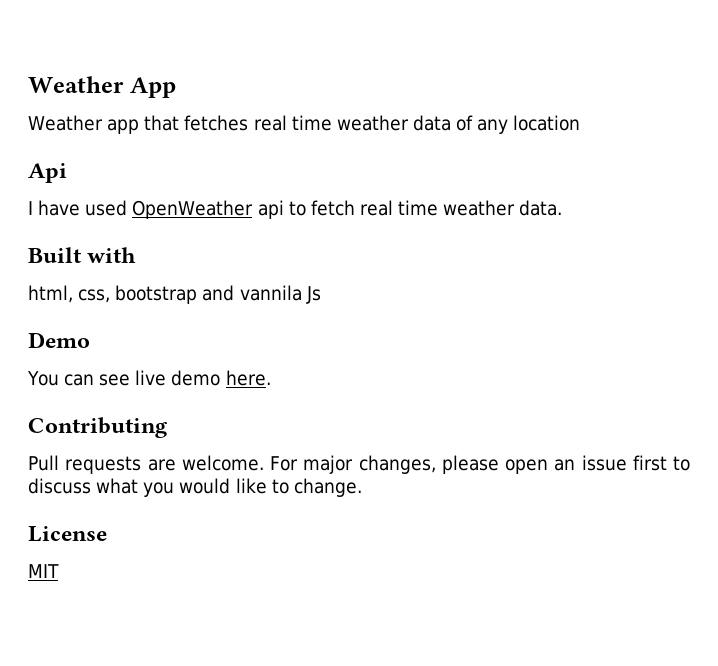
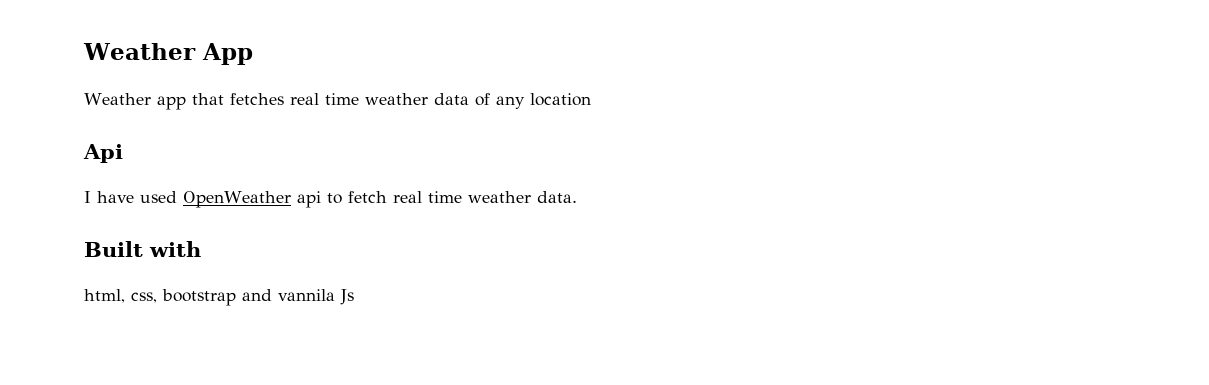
[28,332,90,348] [27,370,271,386] [28,417,167,438] [28,455,691,474] [28,478,362,497] [28,526,107,542] [28,564,59,578] // Demo // You can see live demo here. // Contributing // Pull requests are welcome. For major changes, please open an issue first to discuss what you would like to change. // License // MIT -> (354, 297) none

